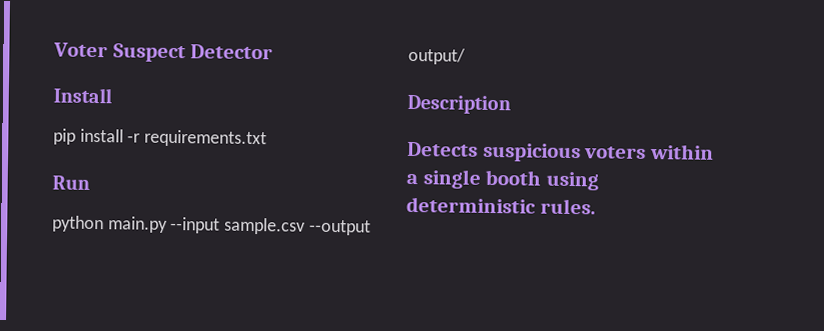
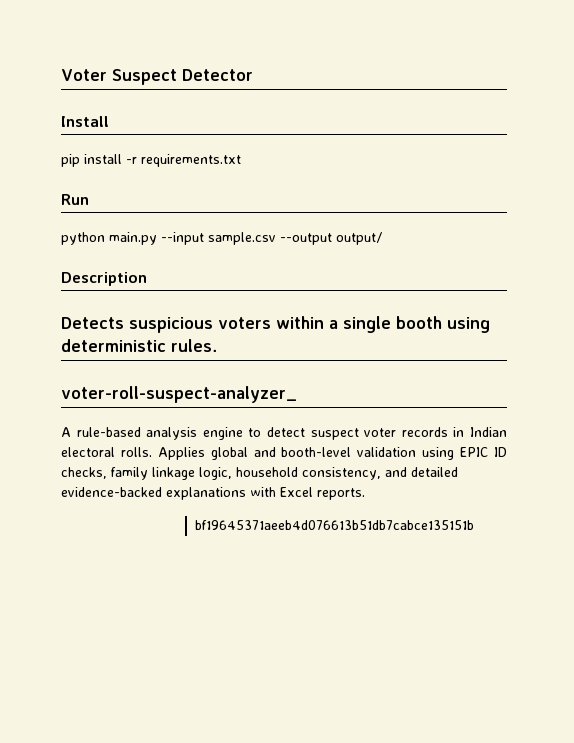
(596, 206) none -> [61,386,297,403] [61,427,508,440] [61,447,508,460] [61,467,458,480] [61,487,365,500] [194,520,474,530] // voter-roll-suspect-analyzer_ // A rule-based analysis engine to detect suspect voter records in Indian electoral rolls. Applies global and booth-level validation using EPIC ID checks, family linkage logic, household consistency, and detailed evidence-backed explanations with Excel reports. // bf19645371aeeb4d076613b51db7cabce135151b

